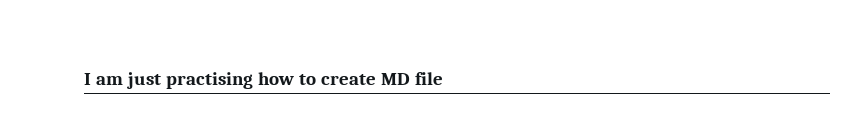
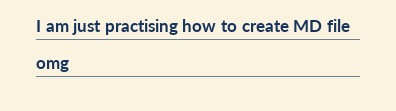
(443, 78) none -> [36,60,69,72] // omg

